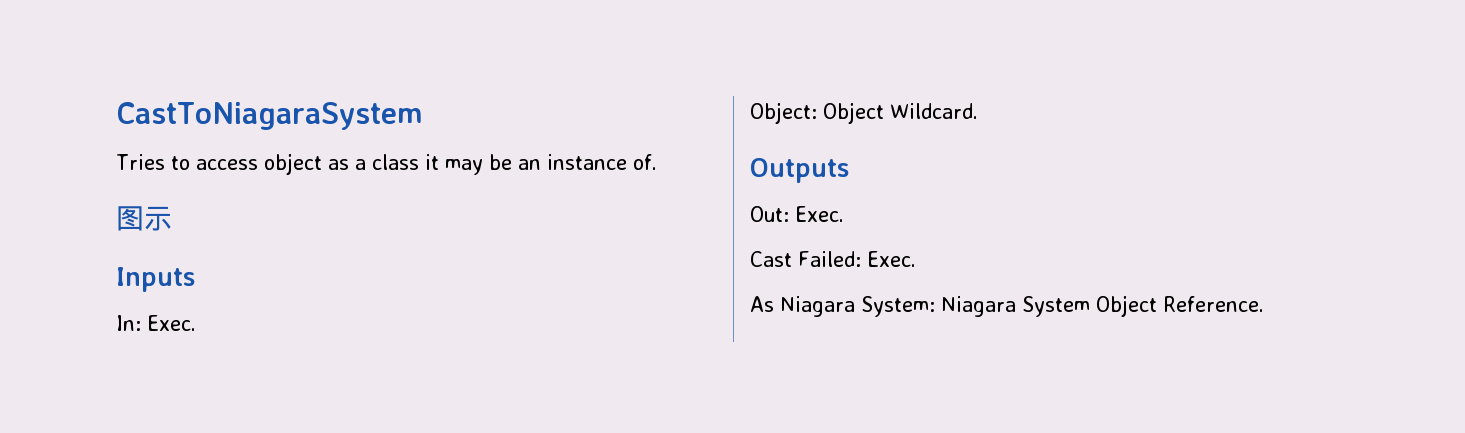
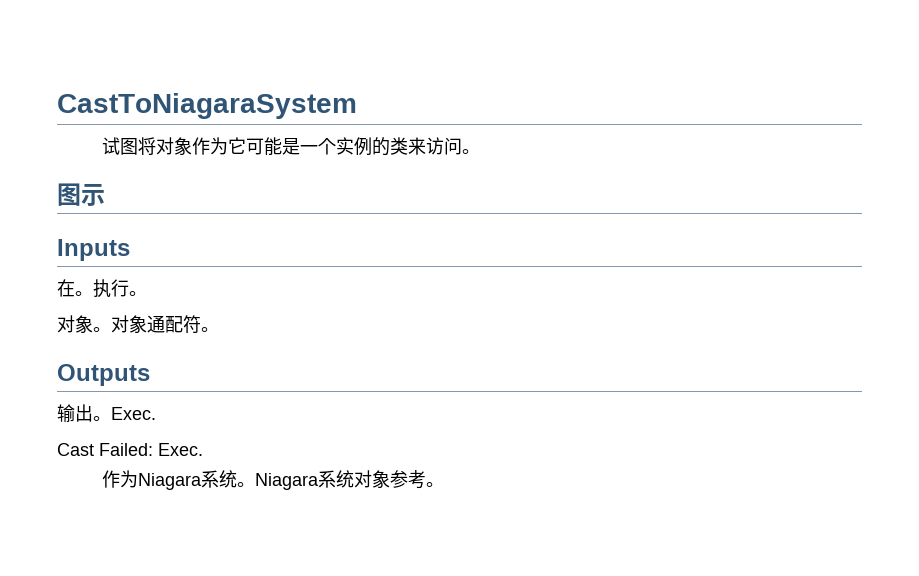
[116,153,657,175] [116,206,172,231] [116,267,195,292] [116,315,196,331] [750,102,978,124] Tries to access object as a class it may be an instance of. // 图示 // Inputs // In: Exec. // Object: Object Wildcard. -> [101,137,480,156] [57,183,105,206] [57,239,130,261] [57,279,147,298] [57,315,219,334] 试图将对象作为它可能是一个实例的类来访问。 // 图示 // Inputs // 在。执行。 // 对象。对象通配符。
[750,206,789,222] Out: -> [57,404,111,423] 输出。
[750,295,1264,317] As Niagara System: Niagara System Object Reference. -> [101,470,444,490] 作为Niagara系统。Niagara系统对象参考。

